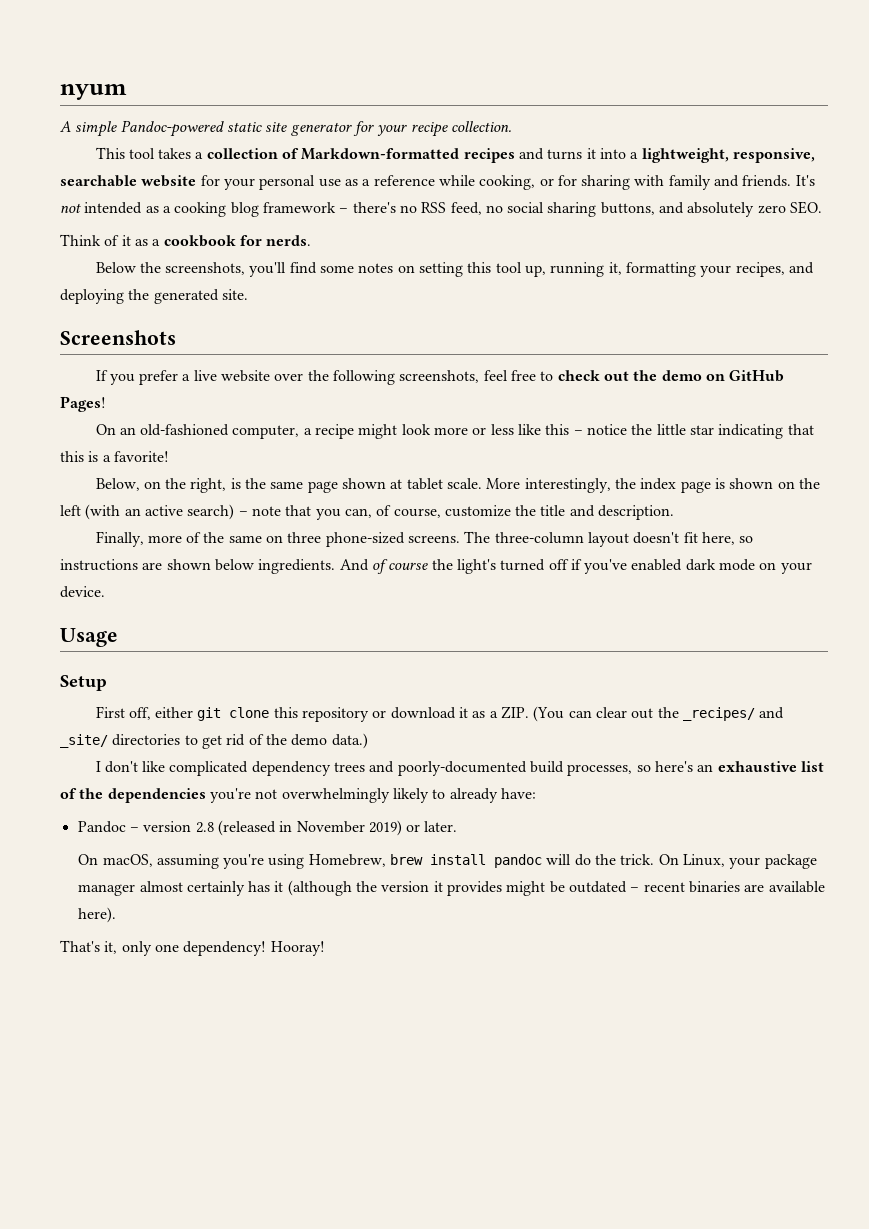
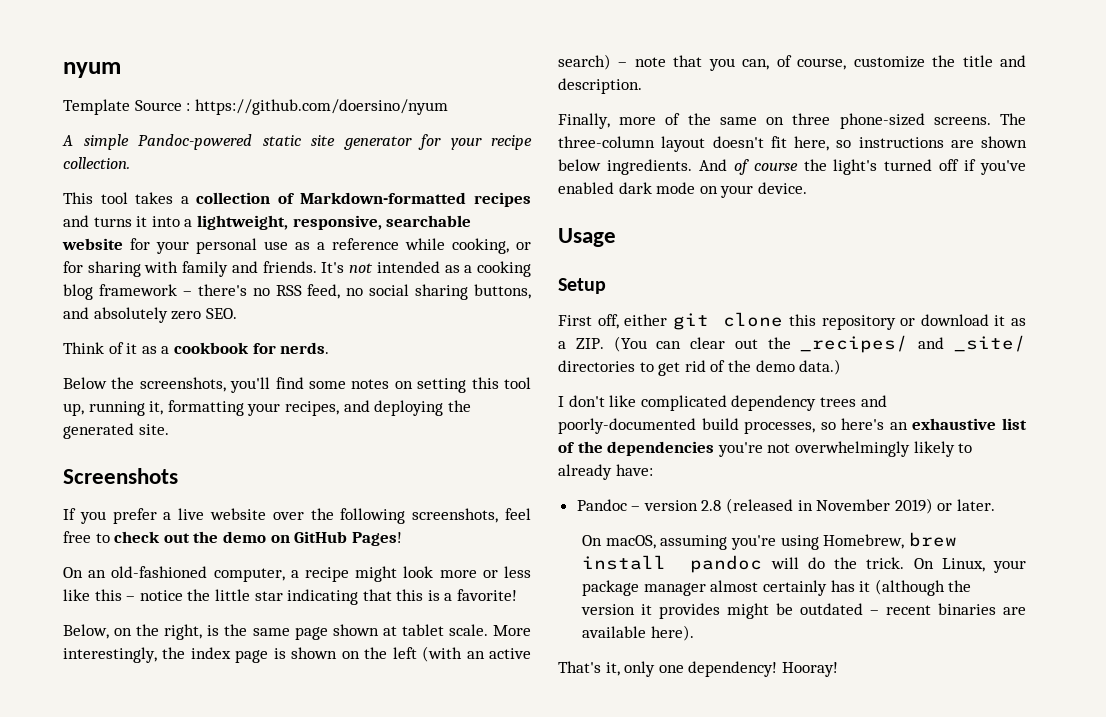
(127, 92) none -> [63,99,448,115] // Template Source : https://github.com/doersino/nyum

